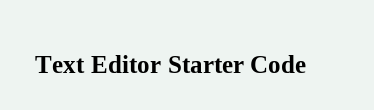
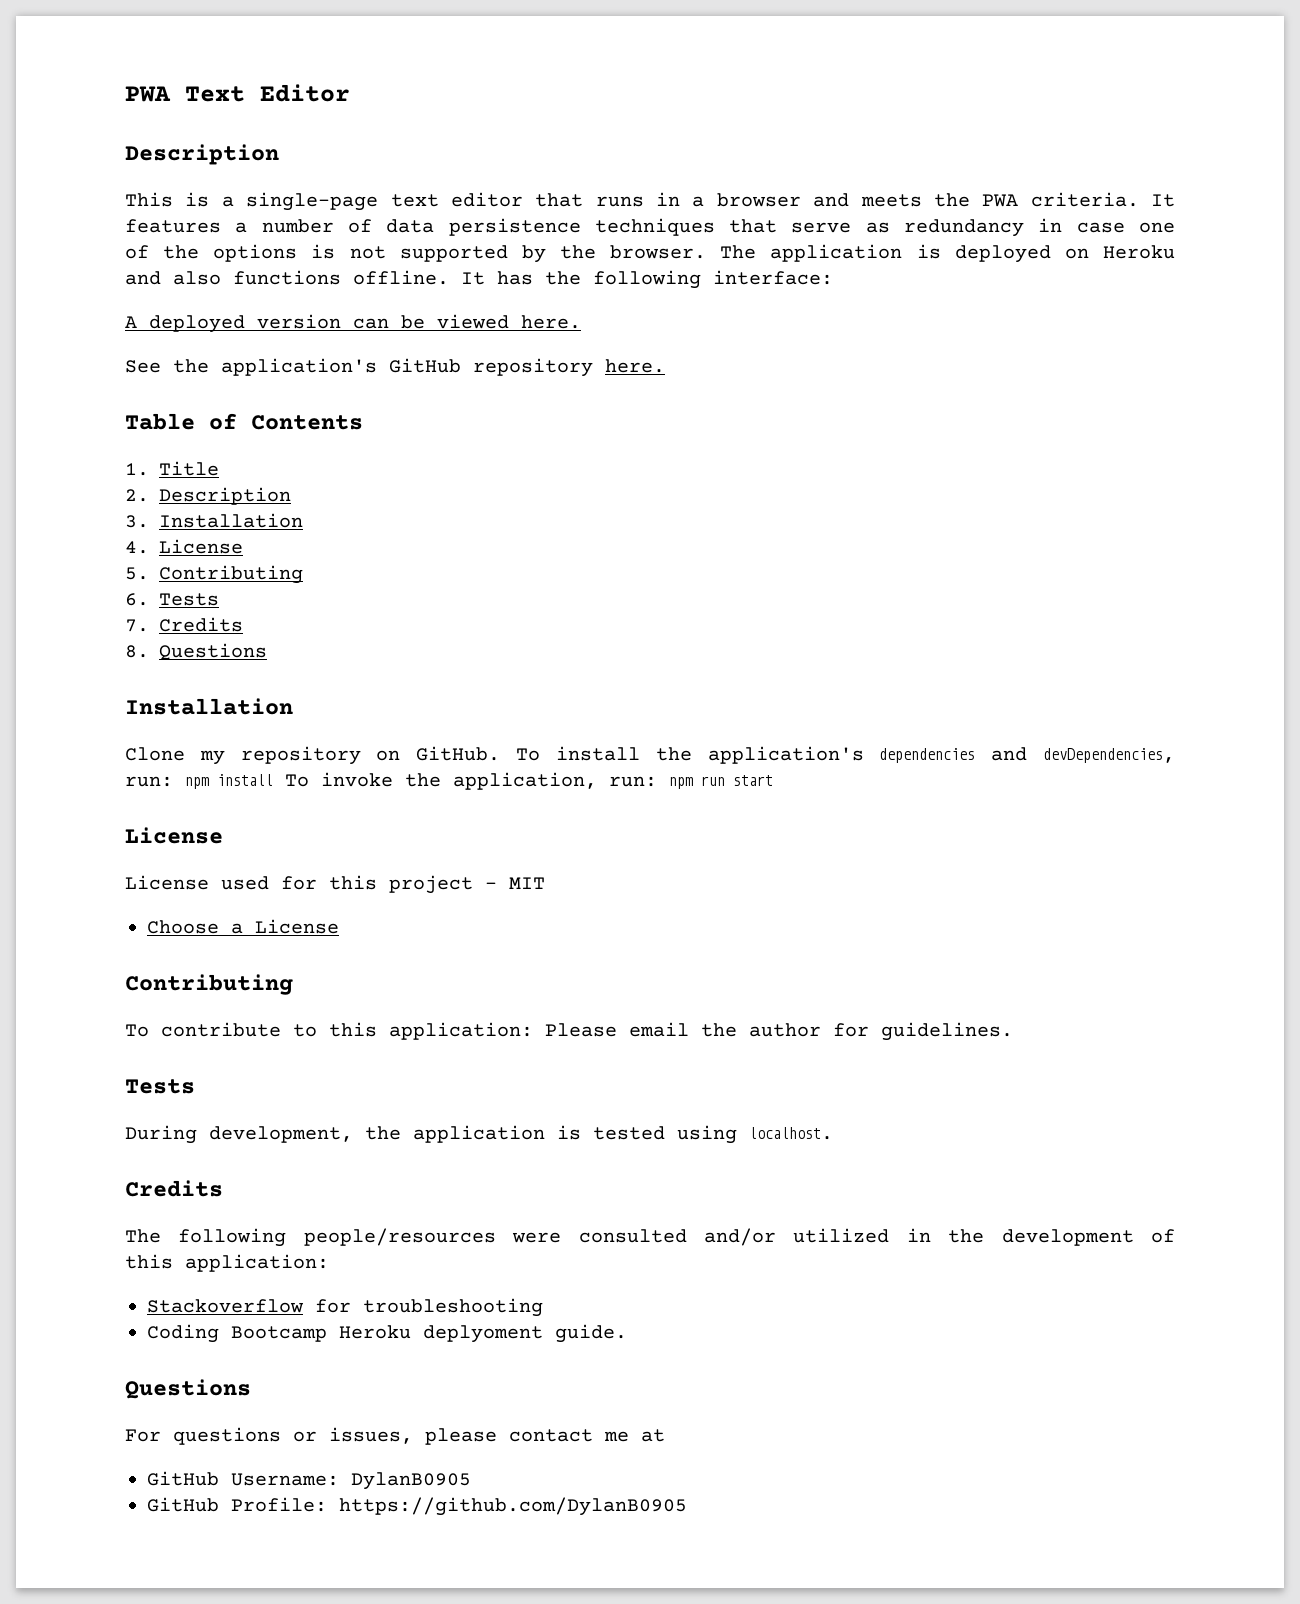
(35, 64) none -> [125,86,171,102] PWA
[167,55,307,73] Starter Code -> [125,144,279,165] [125,192,1175,211] [125,218,1175,237] [125,244,1175,263] [125,270,833,289] [125,314,581,333] [125,358,665,377] [125,413,363,430] [125,461,219,476] [125,487,291,505] [125,513,303,528] [125,539,243,554] [125,565,303,584] [125,593,219,606] [125,617,243,632] [125,643,267,660] [125,698,293,715] [125,746,1176,765] [125,772,773,790] [125,827,223,844] [125,875,545,894] [147,919,339,934] [125,974,293,995] [125,1022,1013,1041] [125,1079,195,1094] [125,1125,833,1144] [125,1180,223,1197] [125,1228,1175,1247] [125,1254,329,1272] [147,1298,543,1317] [147,1324,627,1343] [125,1379,251,1399] [125,1427,665,1445] [147,1471,471,1490] [147,1497,687,1516] // Description // This is a single-page text editor that runs in a browser and meets the PWA criteria. It features a number of data persistence techniques that serve as redundancy in case one of the options is not supported by the browser. The application is deployed on Heroku and also functions offline. It has the following interface: // A deployed version can be viewed here. // See the application's GitHub repository here. // Table of Contents // 1. Title // 2. Description // 3. Installation // 4. License // 5. Contributing // 6. Tests // 7. Credits // 8. Questions // Installation // Clone my repository on GitHub. To install the application's dependencies and devDependencies, run: npm install To invoke the application, run: npm run start // License // License used for this project - MIT // Choose a License // Contributing // To contribute to this application: Please email the author for guidelines. // Tests // During development, the application is tested using localhost. // Credits // The following people/resources were consulted and/or utilized in the development of this application: // Stackoverflow for troubleshooting // Coding Bootcamp Heroku deplyoment guide. // Questions // For questions or issues, please contact me at // GitHub Username: DylanB0905 // GitHub Profile: https://github.com/DylanB0905

